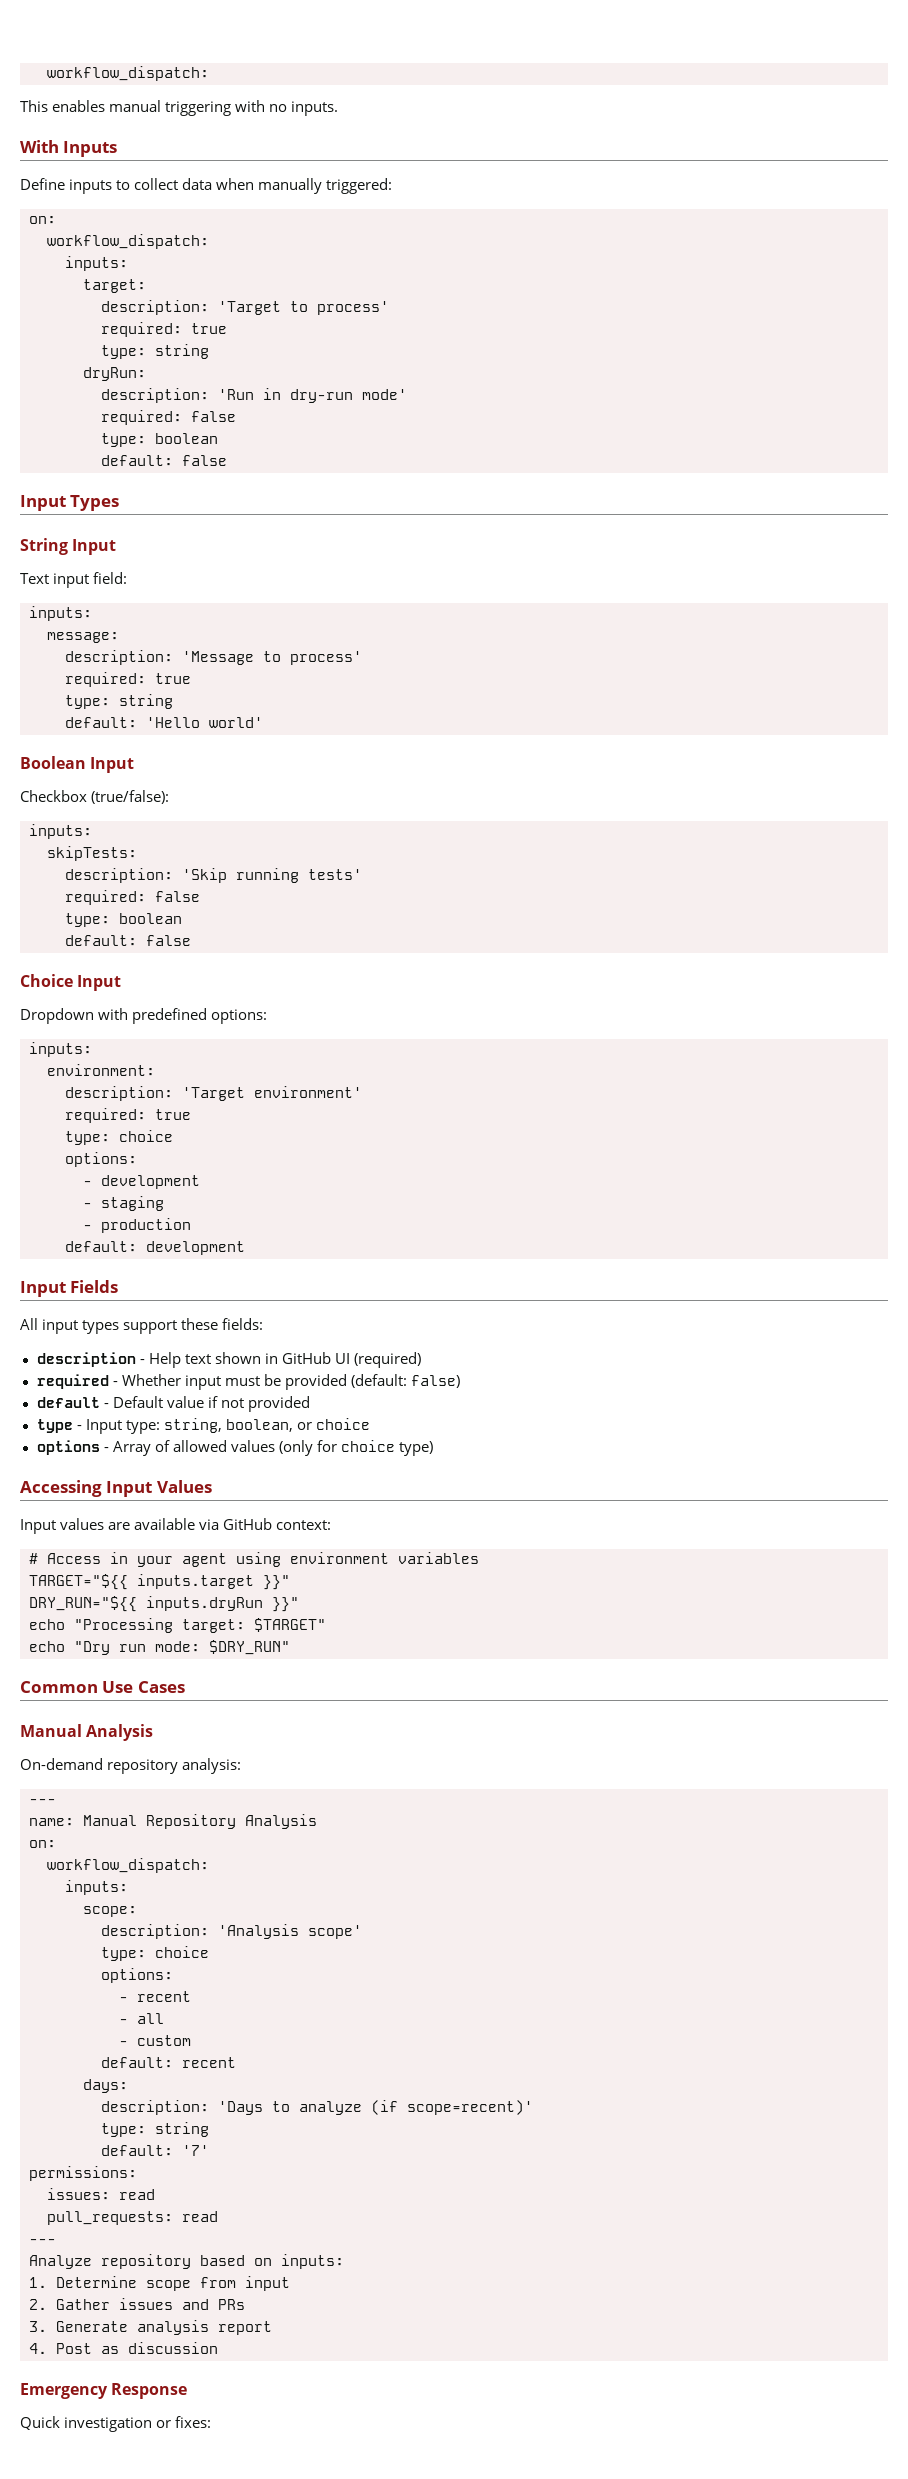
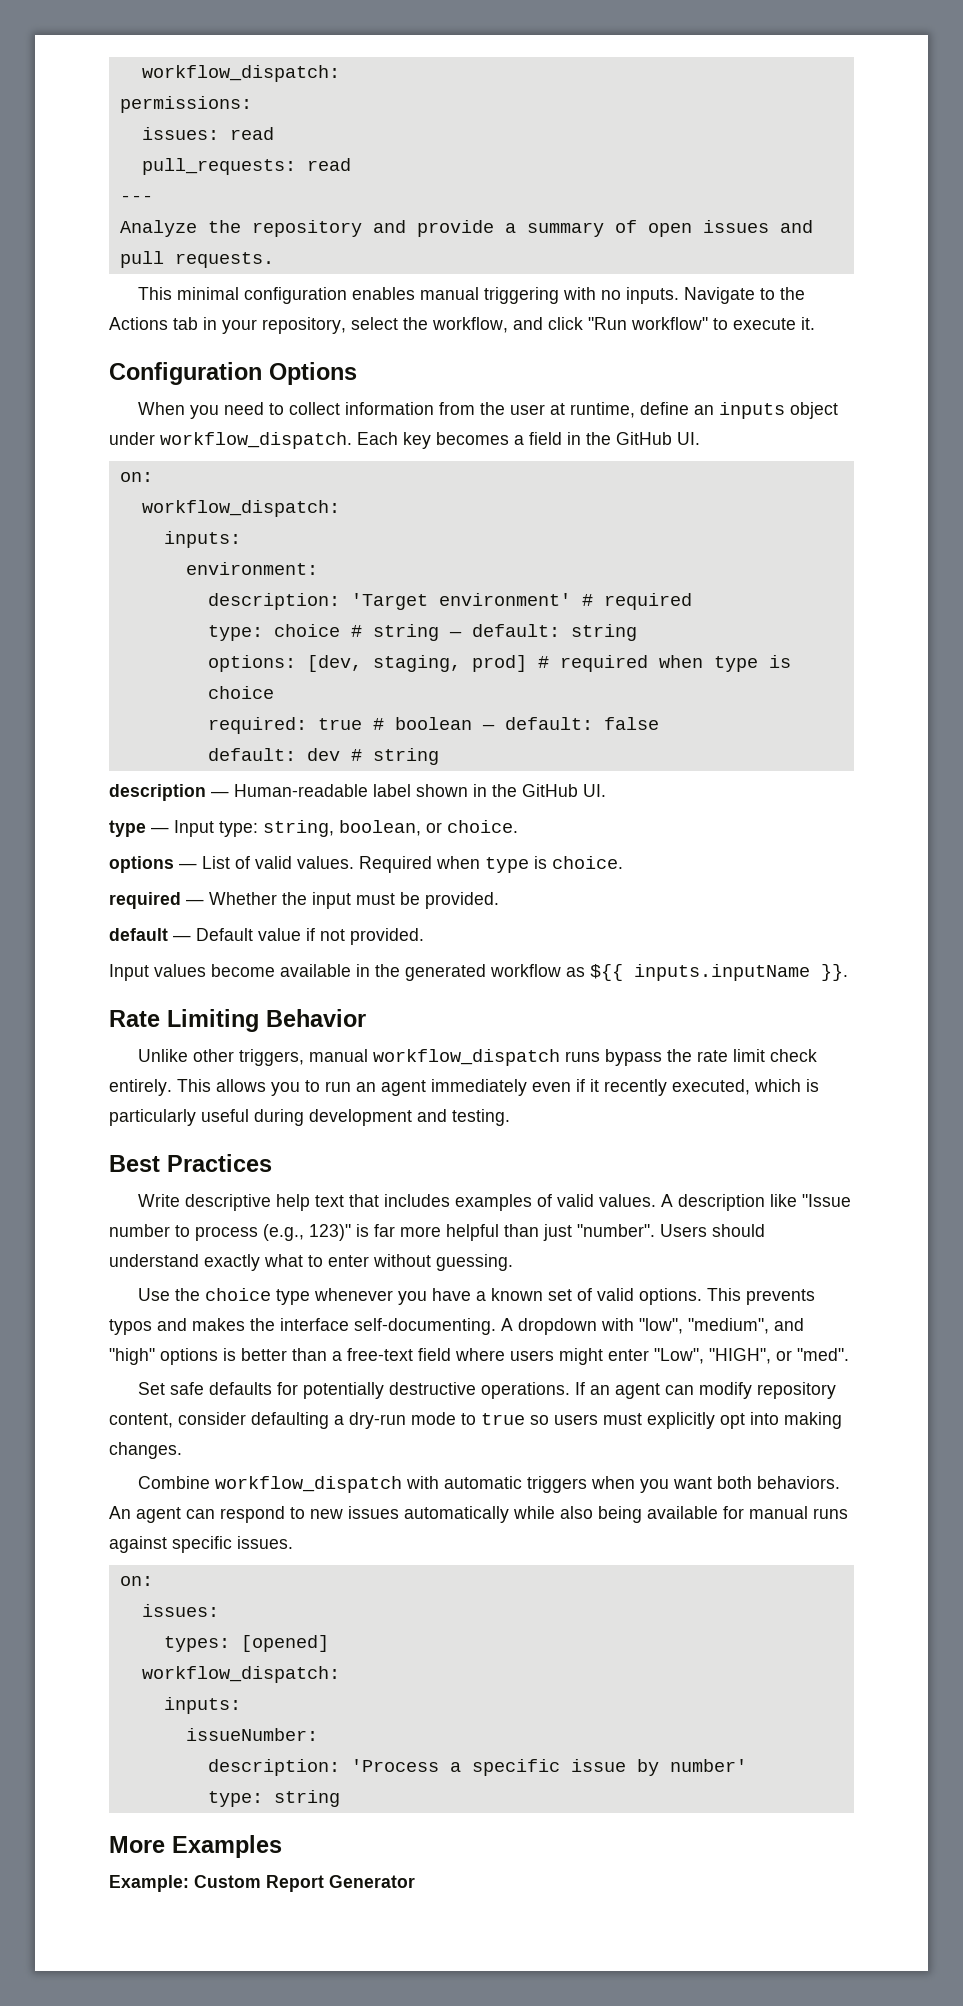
[47,66,209,81] [20,100,339,116] [20,140,118,157] [20,178,393,194] [29,216,56,224] [47,234,209,249] [65,256,128,271] [83,279,146,293] [101,300,389,315] [101,322,227,337] [101,344,209,359] [83,367,146,381] [101,388,407,403] [101,410,236,425] [101,433,218,447] [101,455,227,466] [20,495,120,511] [20,538,117,555] [20,572,128,588] [29,606,92,621] [47,632,119,643] [65,650,362,665] [65,672,191,687] [65,694,173,709] [65,717,263,728] [20,756,135,773] [20,790,170,804] [29,824,92,839] [47,846,137,861] [65,868,362,883] [65,890,200,905] [65,913,182,927] [65,935,191,946] [20,974,122,991] [20,1008,268,1024] [29,1042,92,1057] [47,1064,155,1076] [65,1086,362,1101] [65,1108,191,1123] [65,1130,173,1145] [65,1152,137,1167] [83,1175,200,1189] [83,1196,164,1211] [83,1218,191,1233] [65,1241,245,1255] [20,1280,119,1297] [20,1318,264,1334] [36,1352,421,1368] [36,1374,460,1390] [36,1396,310,1412] [36,1418,370,1434] [36,1440,433,1456] [20,1480,212,1497] [20,1518,332,1534] [29,1552,479,1567] [29,1574,290,1590] [29,1596,299,1612] [29,1618,326,1633] [29,1640,290,1655] [20,1681,185,1693] [20,1724,154,1741] [20,1758,242,1774] [29,1799,56,1804] [29,1814,317,1829] [29,1840,56,1848] [47,1858,209,1873] [65,1880,128,1895] [83,1906,137,1917] [101,1924,362,1939] [101,1946,209,1961] [101,1968,173,1983] [119,1991,191,2002] [119,2013,164,2024] [119,2035,191,2046] [101,2057,236,2068] [83,2079,128,2093] [101,2100,533,2115] [101,2122,209,2137] [101,2145,209,2156] workflow_dispatch: // This enables manual triggering with no inputs. // With Inputs // Define inputs to collect data when manually triggered: // on: // workflow_dispatch: // inputs: // target: // description: 'Target to process' // required: true // type: string // dryRun: // description: 'Run in dry-run mode' // required: false // type: boolean // default: false // Input Types // String Input // Text input field: // inputs: // message: // description: 'Message to process' // required: true // type: string // default: 'Hello world' // Boolean Input // Checkbox (true/false): // inputs: // skipTests: // description: 'Skip running tests' // required: false // type: boolean // default: false // Choice Input // Dropdown with predefined options: // inputs: // environment: // description: 'Target environment' // required: true // type: choice // options: // - development // - staging // - production // default: development // Input Fields // All input types support these fields: // description - Help text shown in GitHub UI (required) // required - Whether input must be provided (default: false) // default - Default value if not provided // type - Input type: string, boolean, or choice // options - Array of allowed values (only for choice type) // Accessing Input Values // Input values are available via GitHub context: // # Access in your agent using environment variables // TARGET="${{ inputs.target }}" // DRY_RUN="${{ inputs.dryRun }}" // echo "Processing target: $TARGET" // echo "Dry run mode: $DRY_RUN" // Common Use Cases // Manual Analysis // On-demand repository analysis: // --- // name: Manual Repository Analysis // on: // workflow_dispatch: // inputs: // scope: // description: 'Analysis scope' // type: choice // options: // - recent // - all // - custom // default: recent // days: // description: 'Days to analyze (if scope=recent)' // type: string // default: '7' -> [141,65,340,82] workflow_dispatch:
[101,2254,344,2269] [29,2276,290,2291] [29,2298,245,2310] [29,2320,272,2335] [29,2342,218,2354] [20,2383,188,2399] [20,2416,212,2432] repository based on inputs: // 1. Determine scope from input // 2. Gather issues and PRs // 3. Generate analysis report // 4. Post as discussion // Emergency Response // Quick investigation or fixes: -> [207,220,813,237] [119,251,274,268] [137,287,805,304] [109,317,815,334] [109,362,357,385] [137,402,838,419] [109,432,700,449] [119,472,153,482] [141,500,340,517] [163,531,241,548] [185,562,318,575] [207,593,692,610] [207,624,637,641] [207,655,791,672] [207,686,274,699] [207,717,659,734] [207,748,439,765] [109,784,606,801] [109,820,518,837] [109,856,623,873] [109,892,499,909] [109,928,424,945] [109,964,848,981] [109,1009,366,1032] [137,1049,817,1066] [109,1079,819,1096] [109,1109,510,1126] [109,1154,272,1172] [137,1194,851,1211] [109,1224,765,1241] [109,1254,513,1271] [137,1288,815,1305] [109,1318,804,1335] [109,1348,849,1365] [137,1382,836,1399] [109,1412,842,1429] [109,1442,182,1459] [137,1476,840,1493] [109,1506,848,1523] [109,1536,293,1553] [119,1576,153,1586] [141,1604,219,1617] [163,1635,329,1652] [141,1666,340,1683] [163,1697,241,1714] [185,1728,318,1741] [207,1759,747,1776] [207,1790,340,1807] [109,1835,282,1858] [109,1875,415,1892] the repository and provide a summary of open issues and pull requests. // This minimal configuration enables manual triggering with no inputs. Navigate to the Actions tab in your repository, select the workflow, and click "Run workflow" to execute it. // Configuration Options // When you need to collect information from the user at runtime, define an inputs object under workflow_dispatch. Each key becomes a field in the GitHub UI. // on: // workflow_dispatch: // inputs: // environment: // description: 'Target environment' # required // type: choice # string — default: string // options: [dev, staging, prod] # required when type is choice // required: true # boolean — default: false // default: dev # string // description — Human-readable label shown in the GitHub UI. // type — Input type: string, boolean, or choice. // options — List of valid values. Required when type is choice. // required — Whether the input must be provided. // default — Default value if not provided. // Input values become available in the generated workflow as ${{ inputs.inputName }}. // Rate Limiting Behavior // Unlike other triggers, manual workflow_dispatch runs bypass the rate limit check entirely. This allows you to run an agent immediately even if it recently executed, which is particularly useful during development and testing. // Best Practices // Write descriptive help text that includes examples of valid values. A description like "Issue number to process (e.g., 123)" is far more helpful than just "number". Users should understand exactly what to enter without guessing. // Use the choice type whenever you have a known set of valid options. This prevents typos and makes the interface self-documenting. A dropdown with "low", "medium", and "high" options is better than a free-text field where users might enter "Low", "HIGH", or "med". // Set safe defaults for potentially destructive operations. If an agent can modify repository content, consider defaulting a dry-run mode to true so users must explicitly opt into making changes. // Combine workflow_dispatch with automatic triggers when you want both behaviors. An agent can respond to new issues automatically while also being available for manual runs against specific issues. // on: // issues: // types: [opened] // workflow_dispatch: // inputs: // issueNumber: // description: 'Process a specific issue by number' // type: string // More Examples // Example: Custom Report Generator

